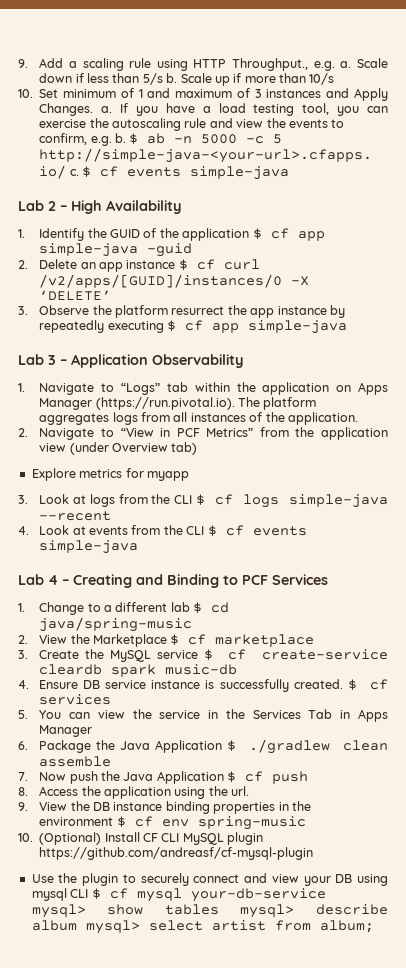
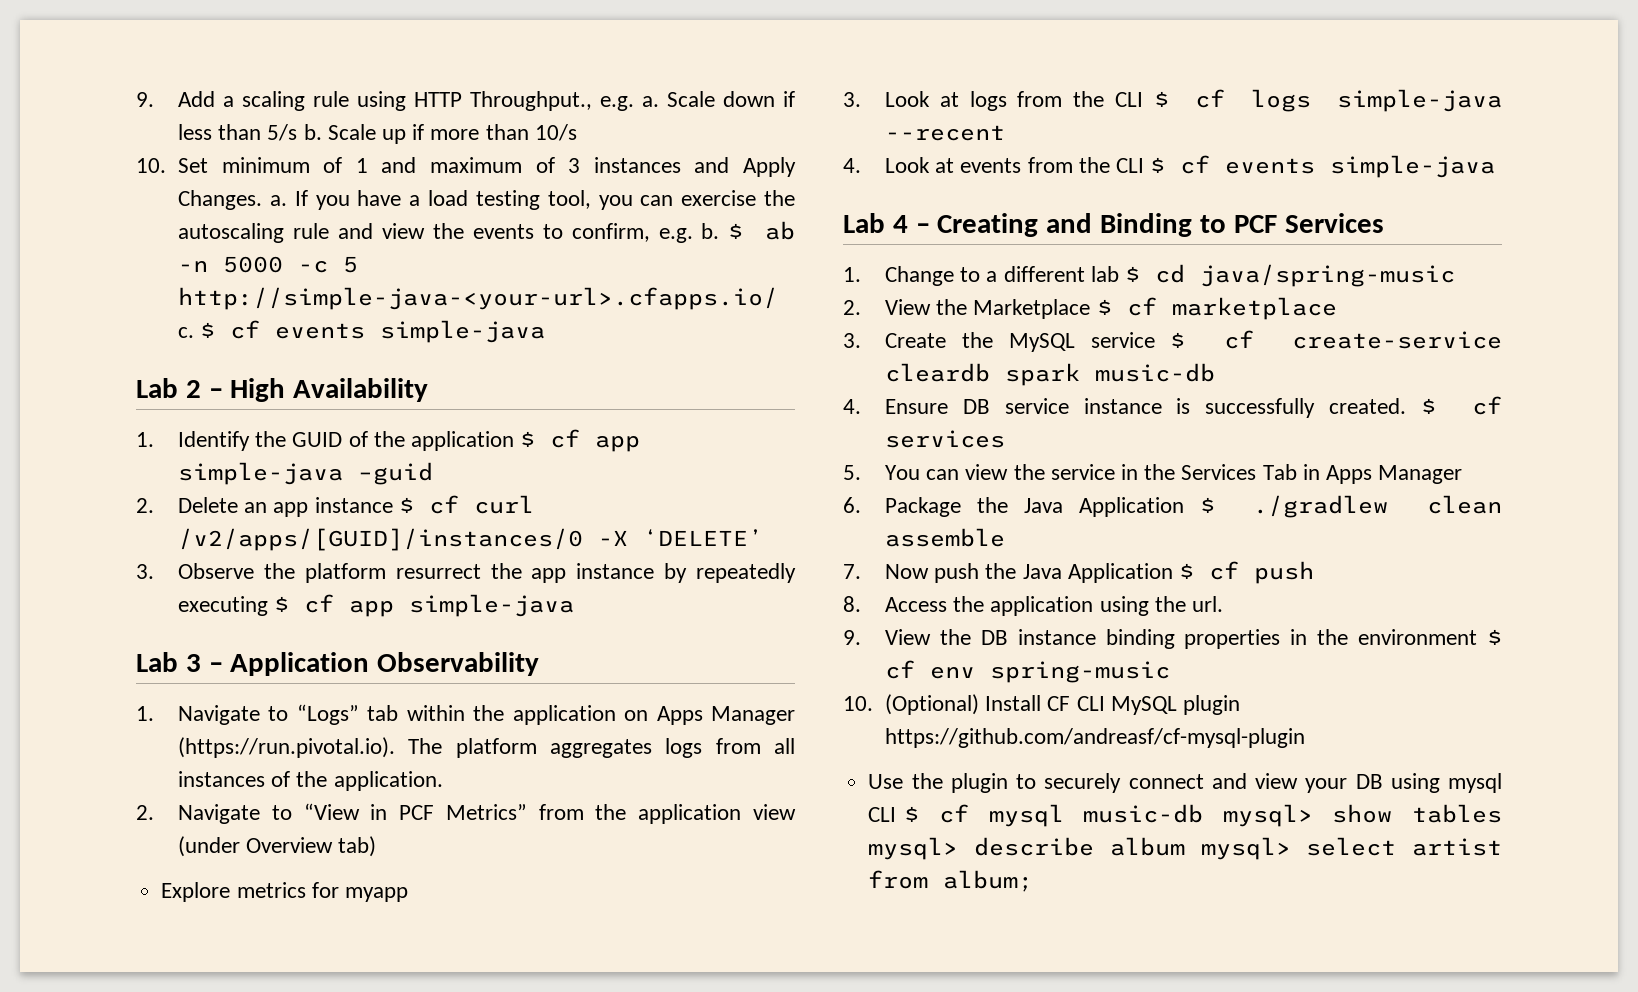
[190,888,326,902] your-db-service -> [1083,804,1204,823] music-db

